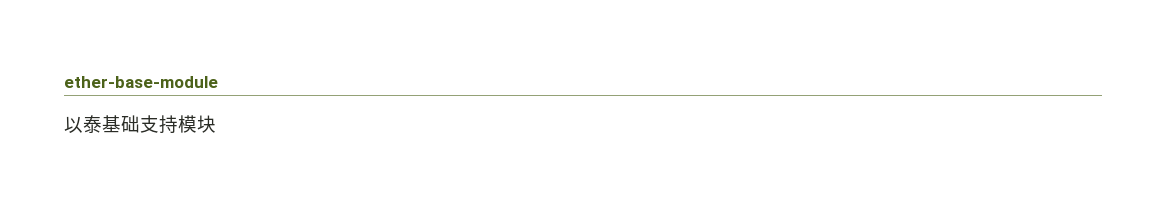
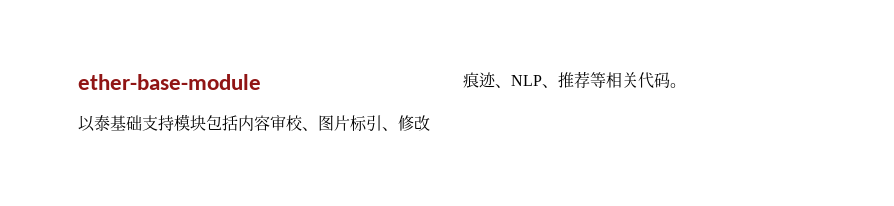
(216, 124) none -> [206,114,430,132] [463,71,686,89] 包括内容审校、图片标引、修改痕迹、NLP、推荐等相关代码。

